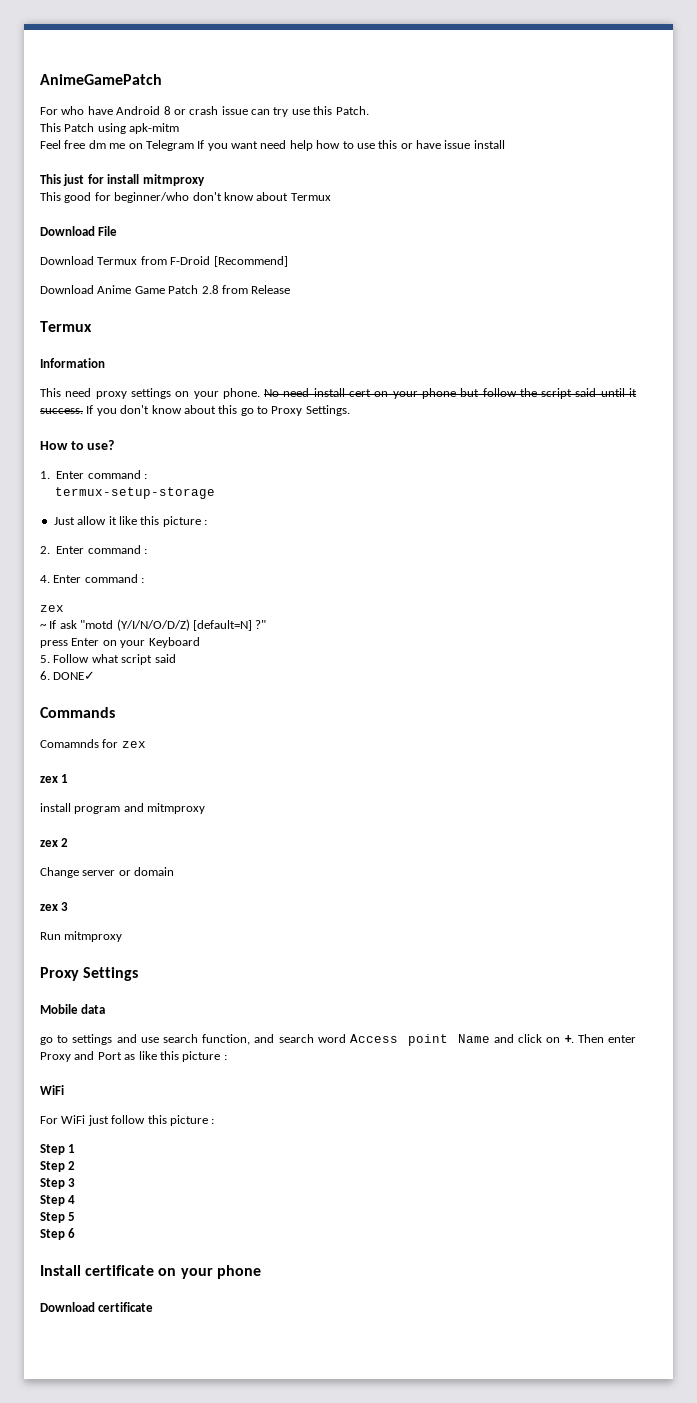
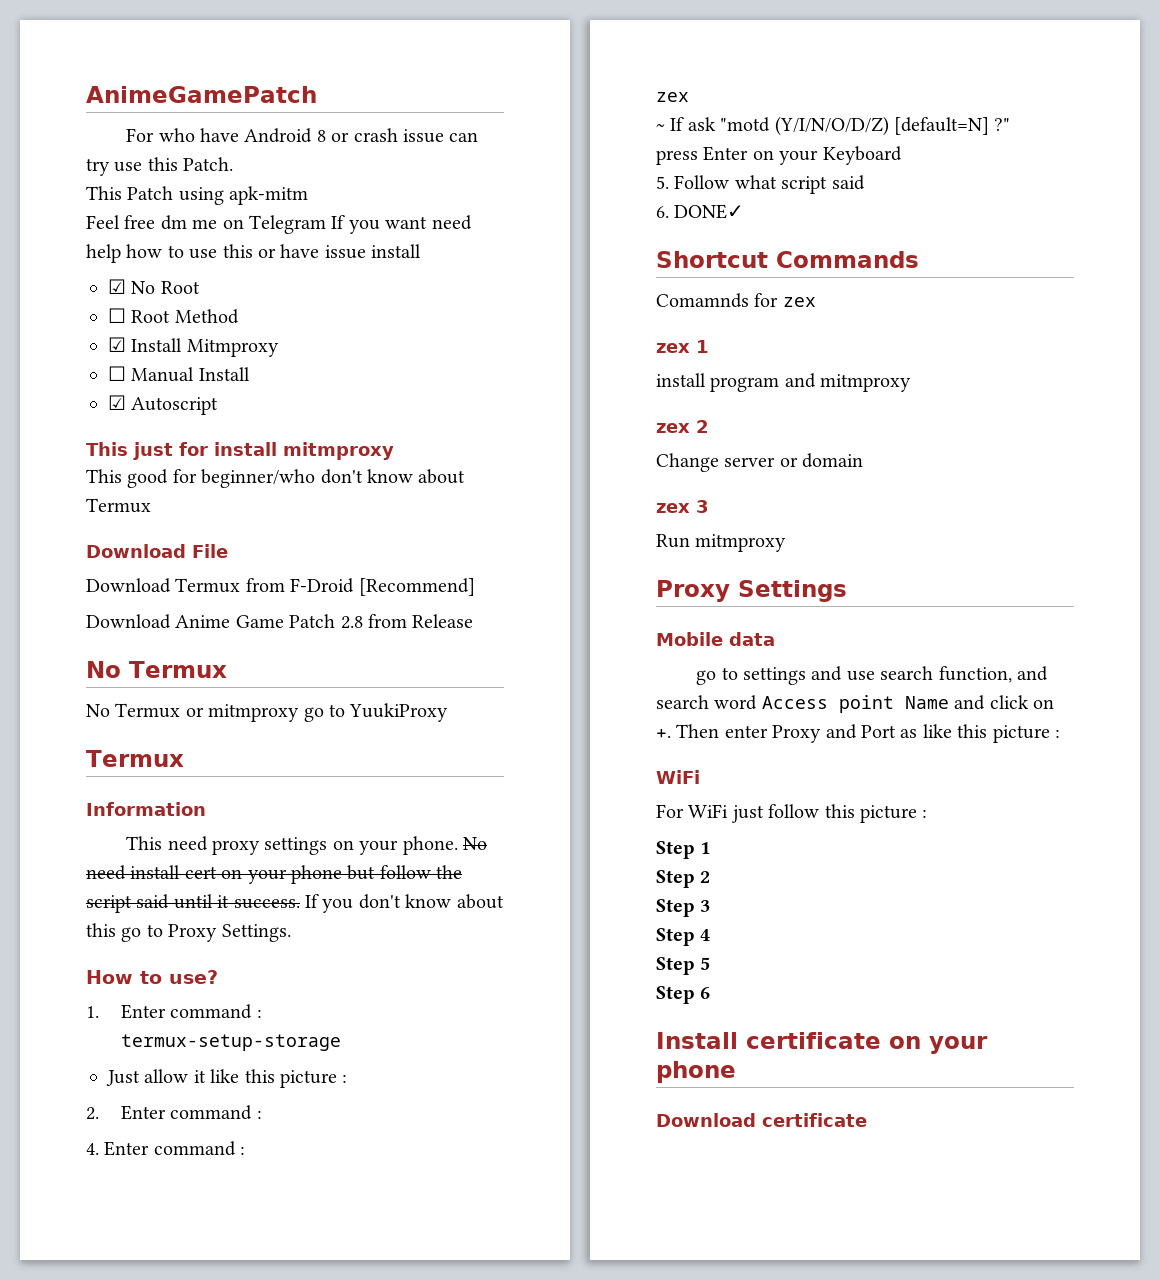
(505, 144) none -> [108,279,200,294] [108,308,239,324] [108,337,279,357] [108,366,250,382] [108,395,219,415] // ☑ No Root // ☐ Root Method // ☑ Install Mitmproxy // ☐ Manual Install // ☑ Autoscript
(291, 289) none -> [86,661,227,678] [86,703,449,722] // No Termux // No Termux or mitmproxy go to YuukiProxy
(96, 675) none -> [656,251,768,268] Shortcut

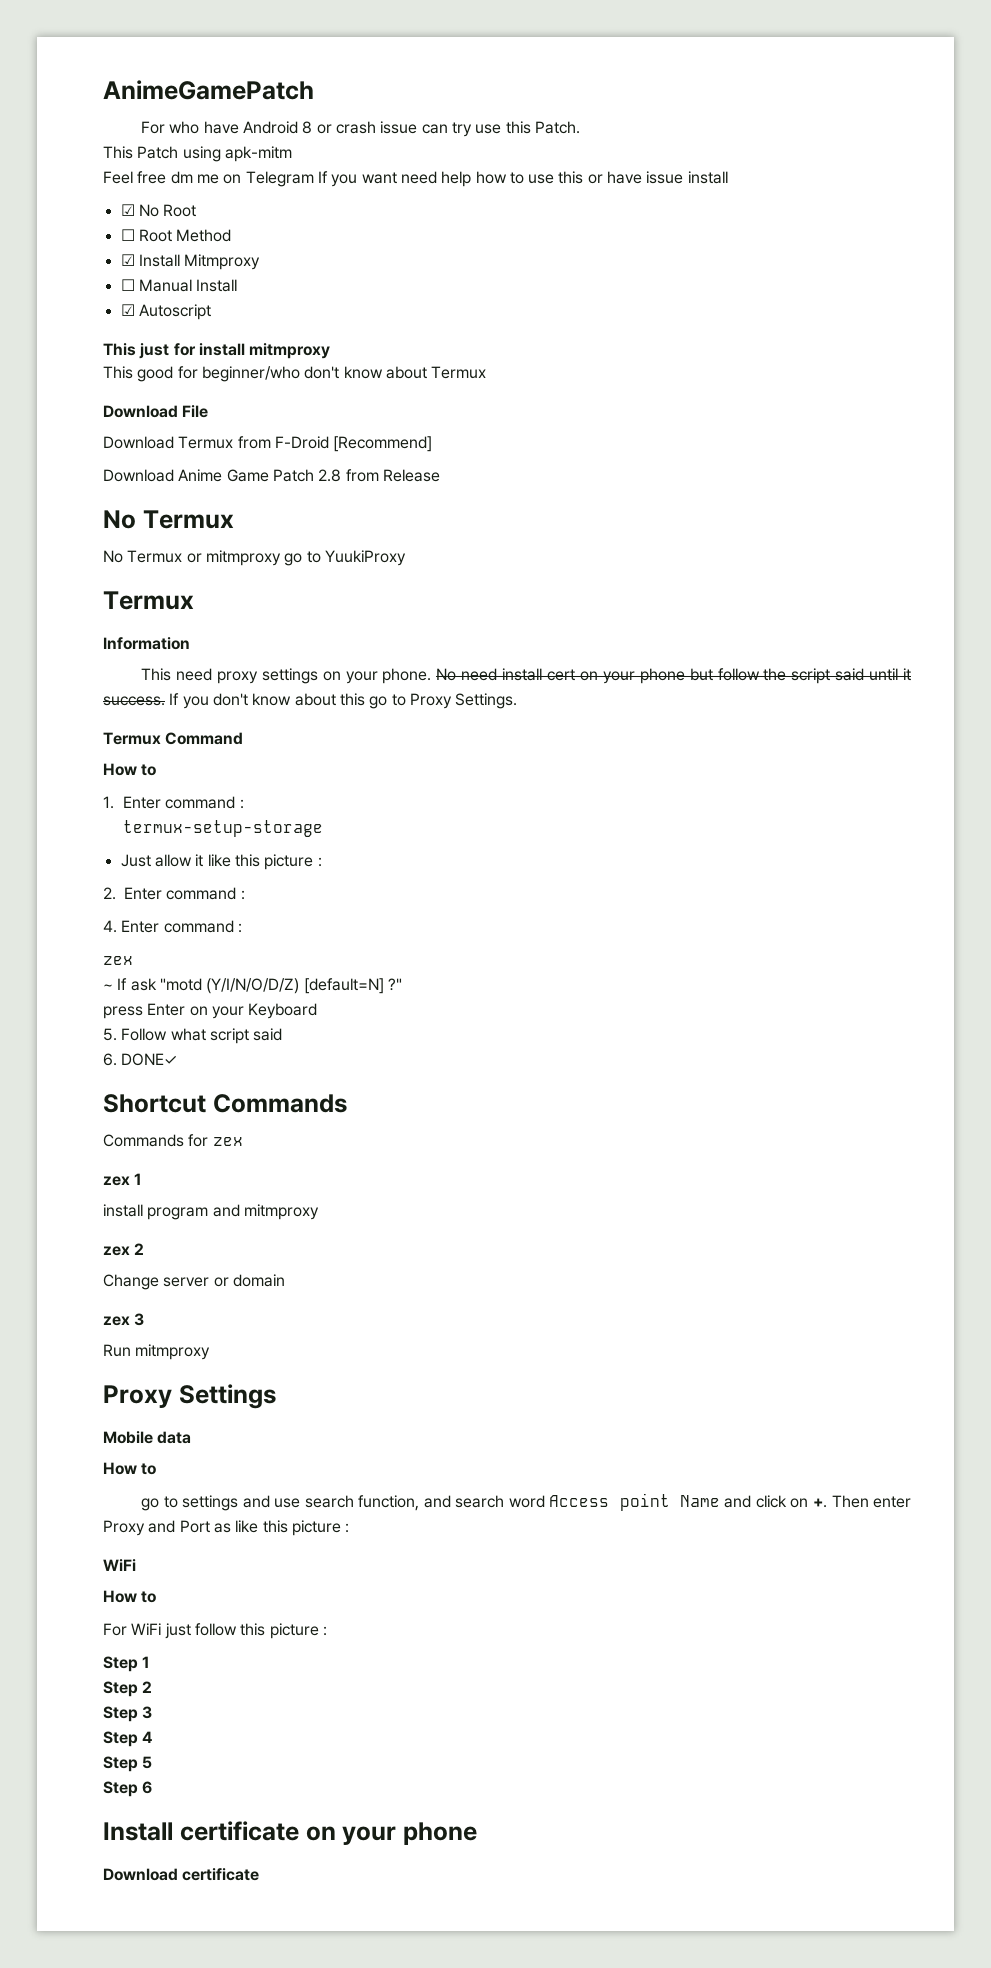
[86,970,218,984] // How to use? -> [103,732,244,745] [103,763,157,776] // Termux Command // How to
[656,293,749,308] Comamnds -> [103,1134,184,1147] Commands
(775, 639) none -> [103,1462,157,1475] // How to
(700, 777) none -> [103,1590,157,1603] // How to

